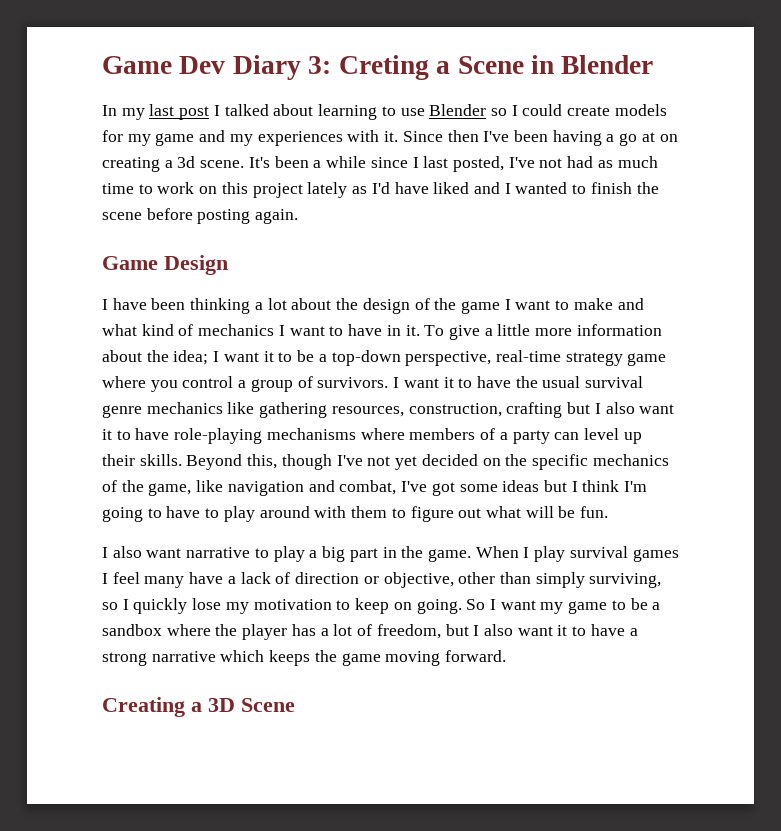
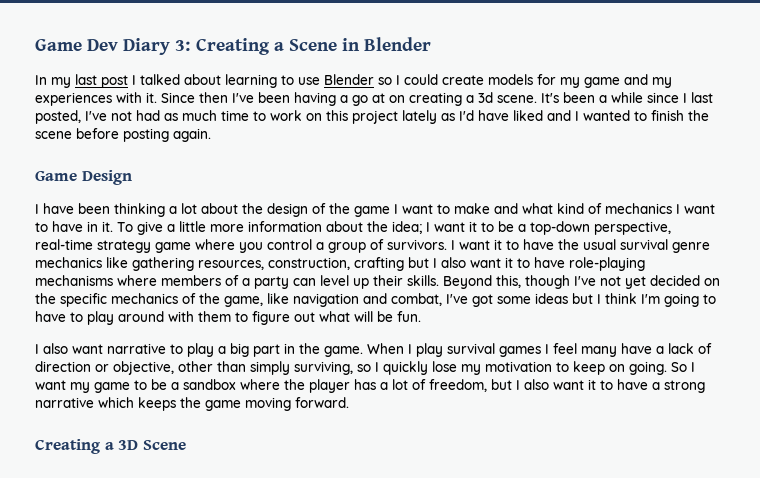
[338,55,429,80] Creting -> [195,38,270,55] Creating

